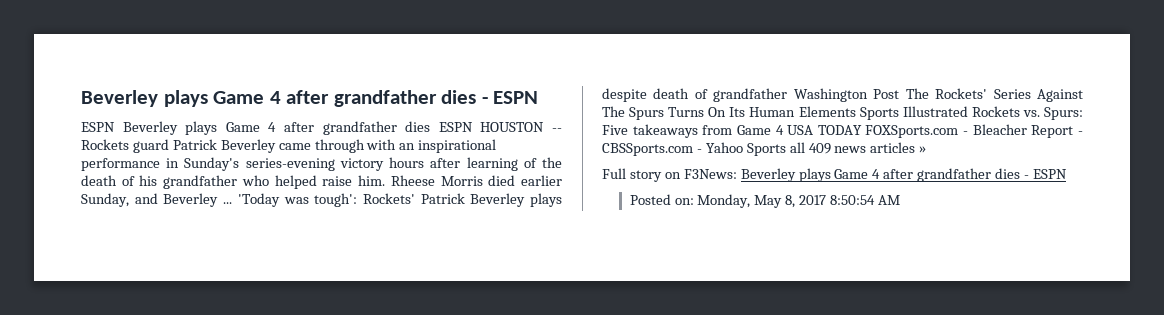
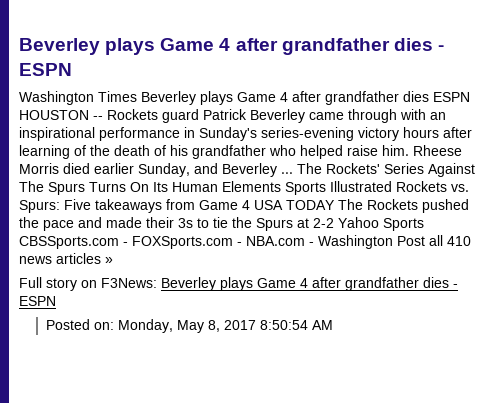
[81,90,539,107] [81,122,115,132] Beverley plays Game 4 after grandfather dies - ESPN // ESPN -> [19,38,444,55] [19,63,72,76] [19,91,137,105] Beverley plays Game 4 after grandfather dies - ESPN // Washington Times
[237,193,562,207] [602,88,900,102] 'Today was tough': Rockets' Patrick Beverley plays despite death of grandfather Washington Post -> (293, 173) none
[865,124,1083,138] [602,142,831,156] FOXSports.com - Bleacher Report - CBSSports.com - Yahoo Sports all 409 -> [338,199,469,213] [19,217,424,231] [19,235,471,249] The Rockets pushed the pace and made their 3s to tie the Spurs at 2-2 Yahoo Sports CBSSports.com - FOXSports.com - NBA.com - Washington Post all 410

